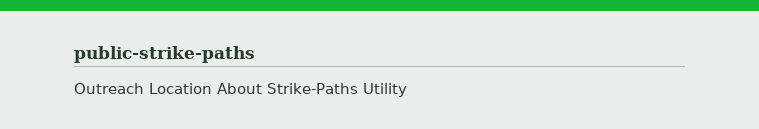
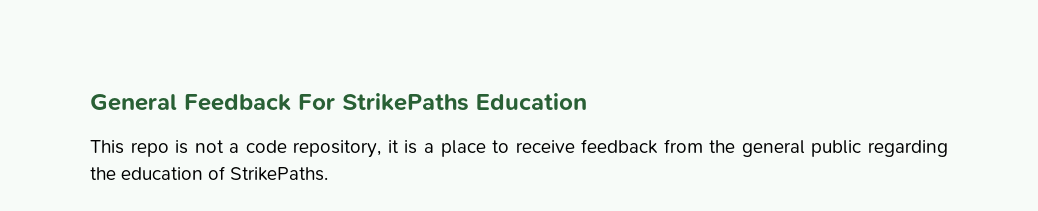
[74,46,255,63] [74,83,407,97] public-strike-paths // Outreach Location About Strike-Paths Utility -> [90,93,587,111] [90,139,948,158] [90,166,329,181] General Feedback For StrikePaths Education // This repo is not a code repository, it is a place to receive feedback from the general public regarding the education of StrikePaths.

